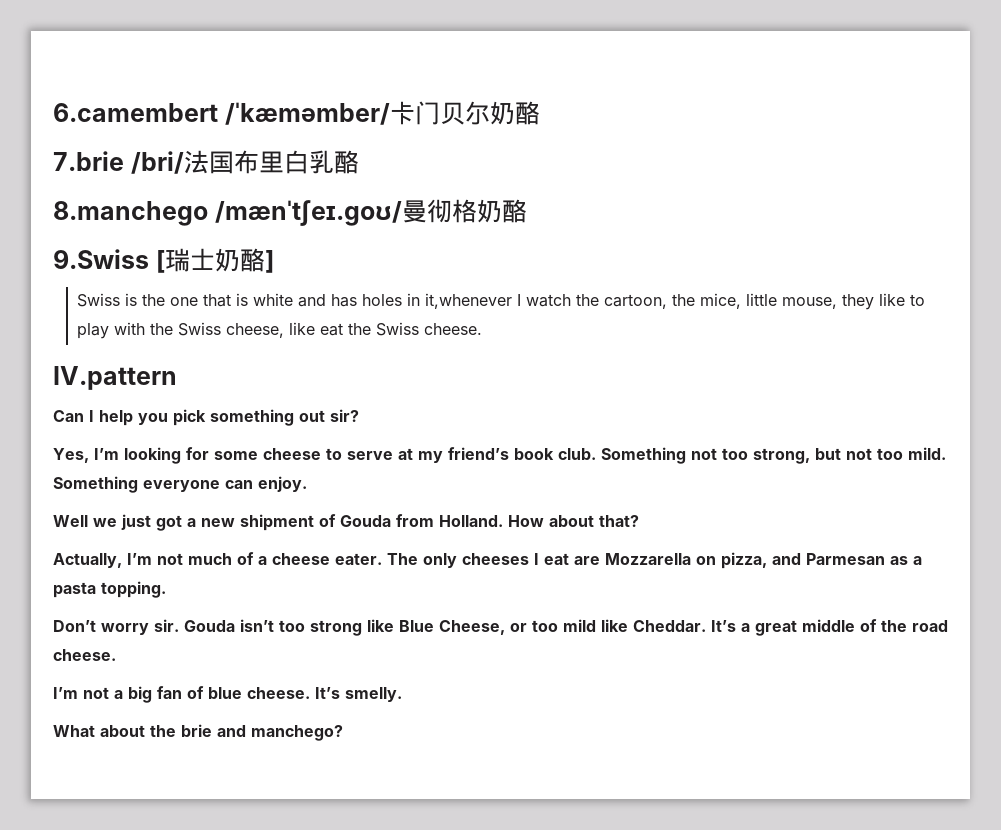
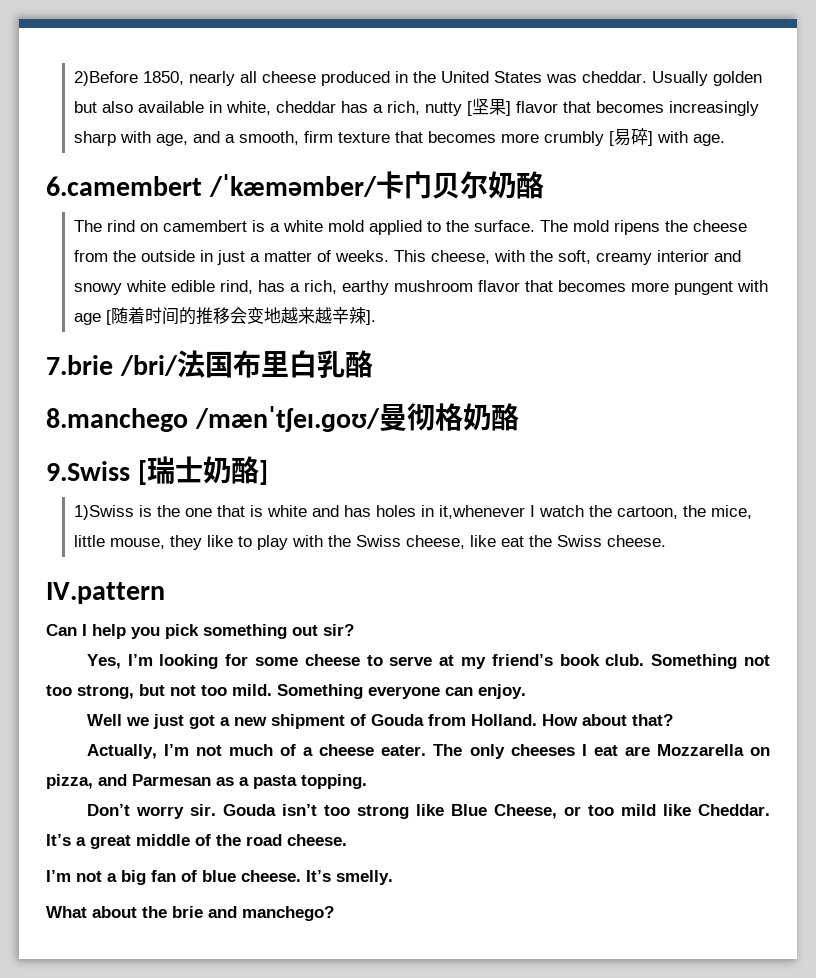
(53, 112) none -> [73,71,762,86] [73,98,759,116] [73,128,725,146] 2)Before 1850, nearly all cheese produced in the United States was cheddar. Usually golden but also available in white, cheddar has a rich, nutty [坚果] flavor that becomes increasingly sharp with age, and a smooth, firm texture that becomes more crumbly [易碎] with age. //
(540, 113) none -> [73,220,747,235] [73,250,741,265] [73,280,768,295] [73,307,376,325] // The rind on camembert is a white mold applied to the surface. The mold ripens the cheese from the outside in just a matter of weeks. This cheese, with the soft, creamy interior and snowy white edible rind, has a rich, earthy mushroom flavor that becomes more pungent with age [随着时间的推移会变地越来越辛辣].
[77,293,121,307] Swiss -> [73,505,134,520] 1)Swiss

